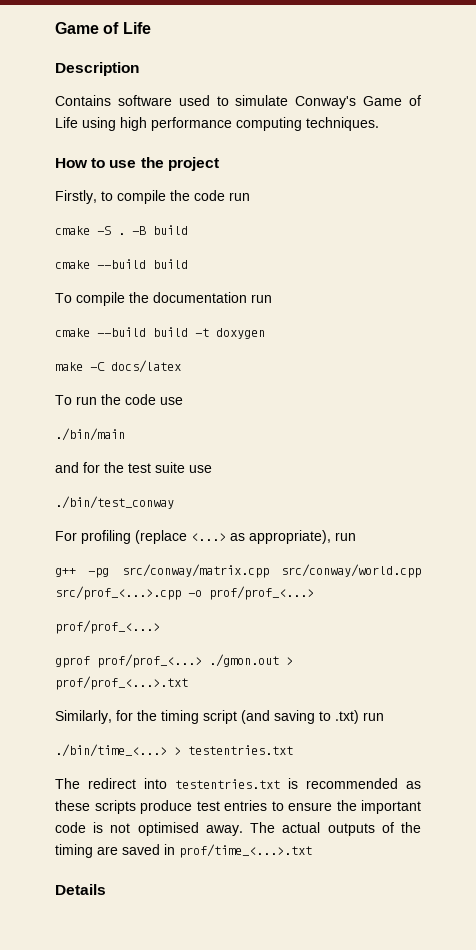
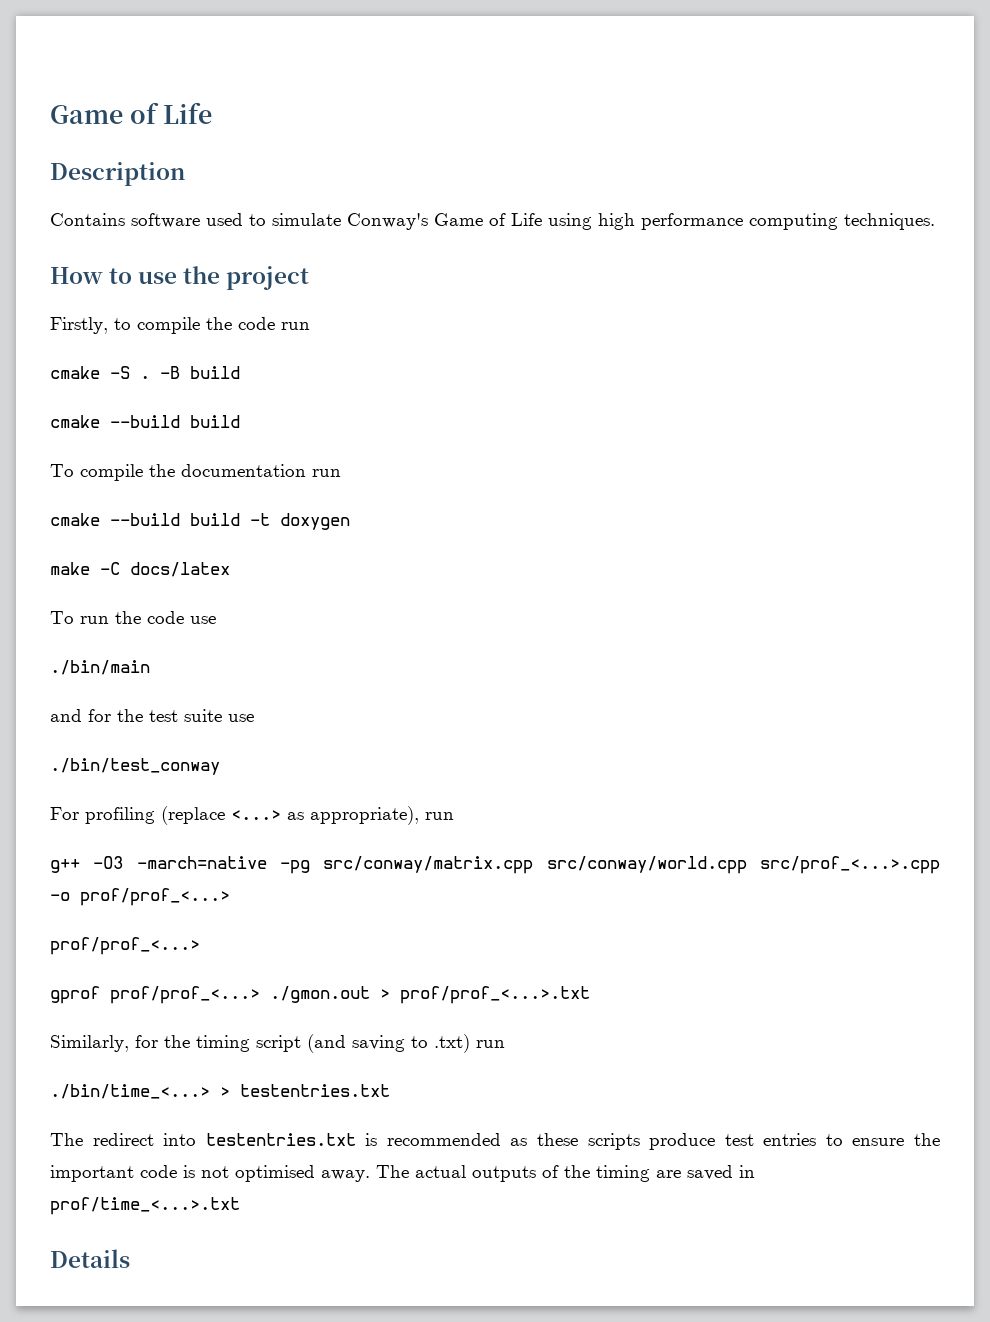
(76, 572) none -> [93,856,267,869] -O3 -march=native

